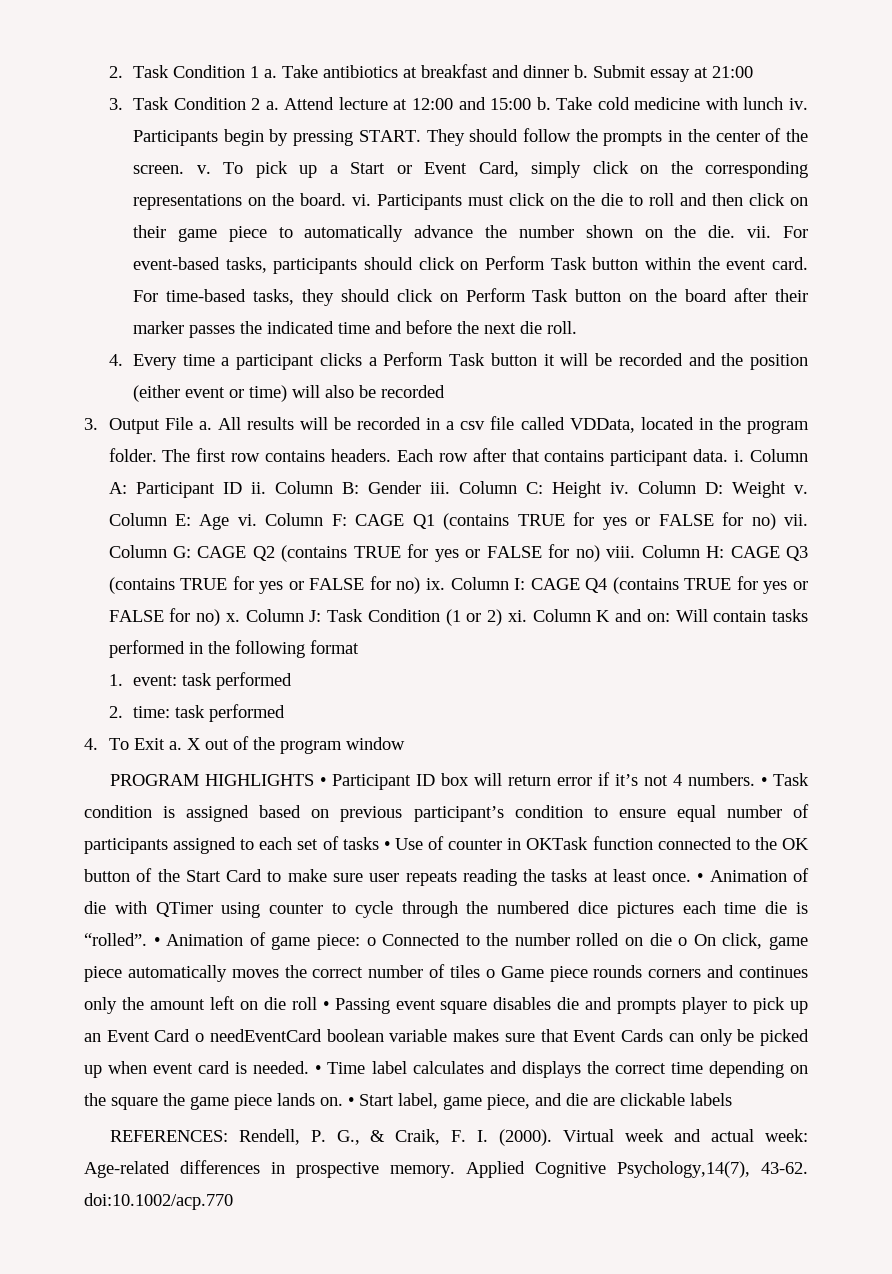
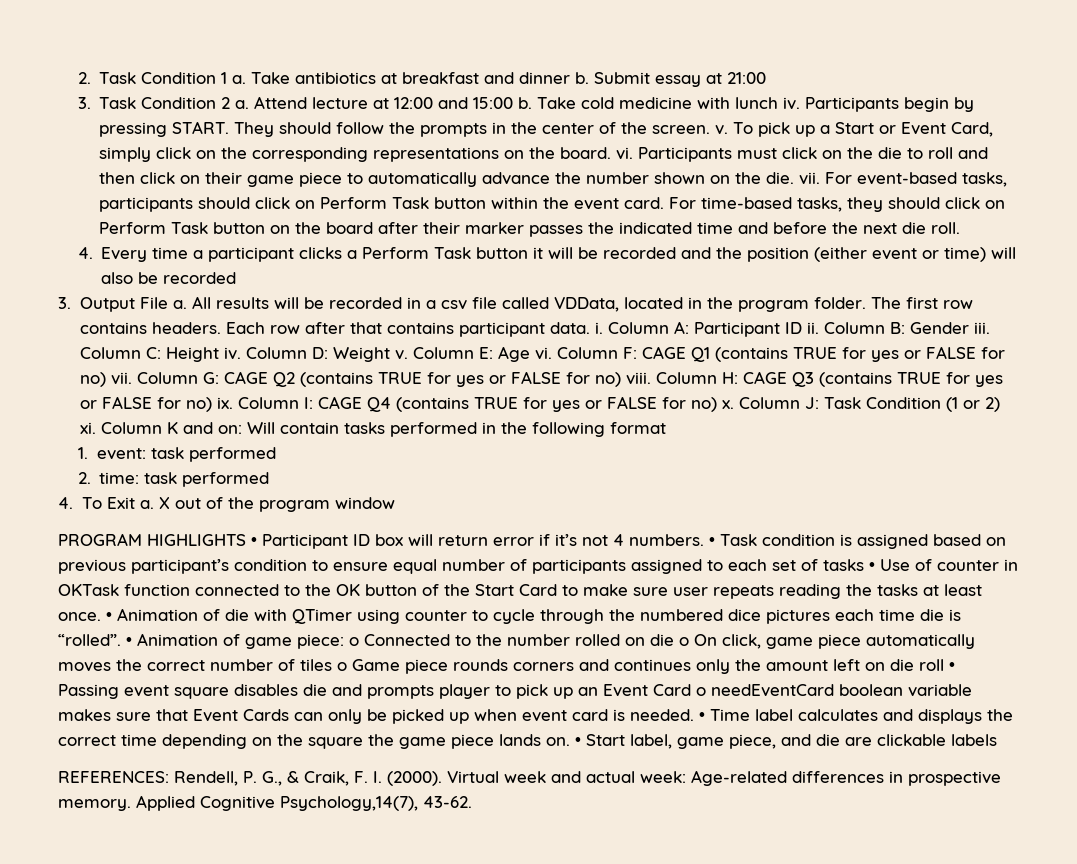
[84,1193,233,1210] doi:10.1002/acp.770 -> (472, 802) none

